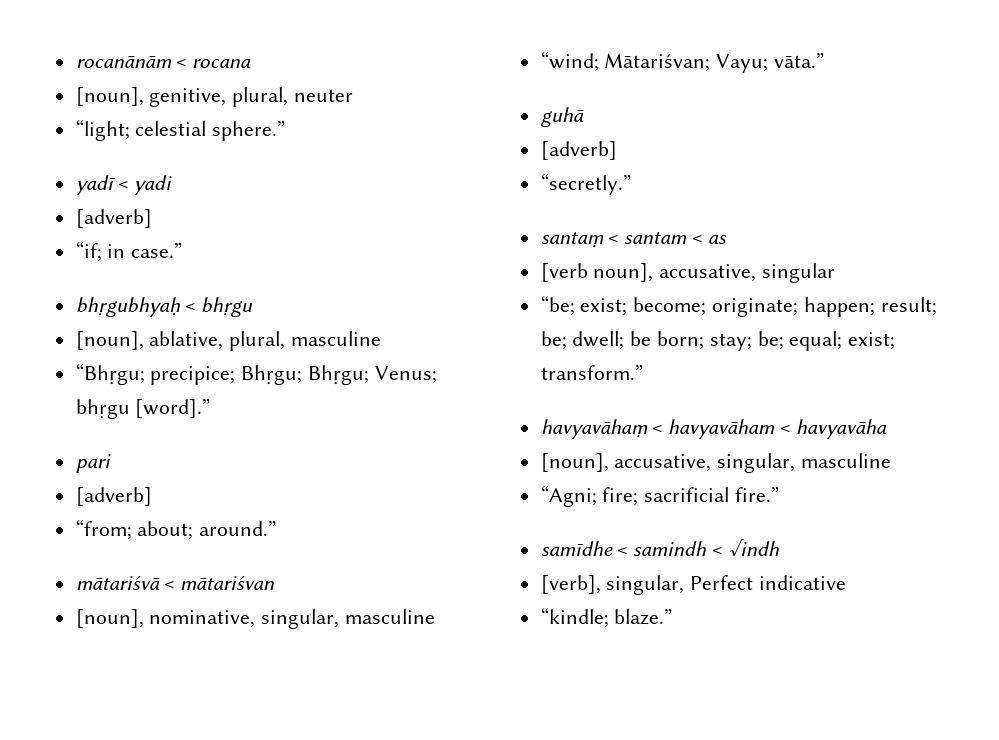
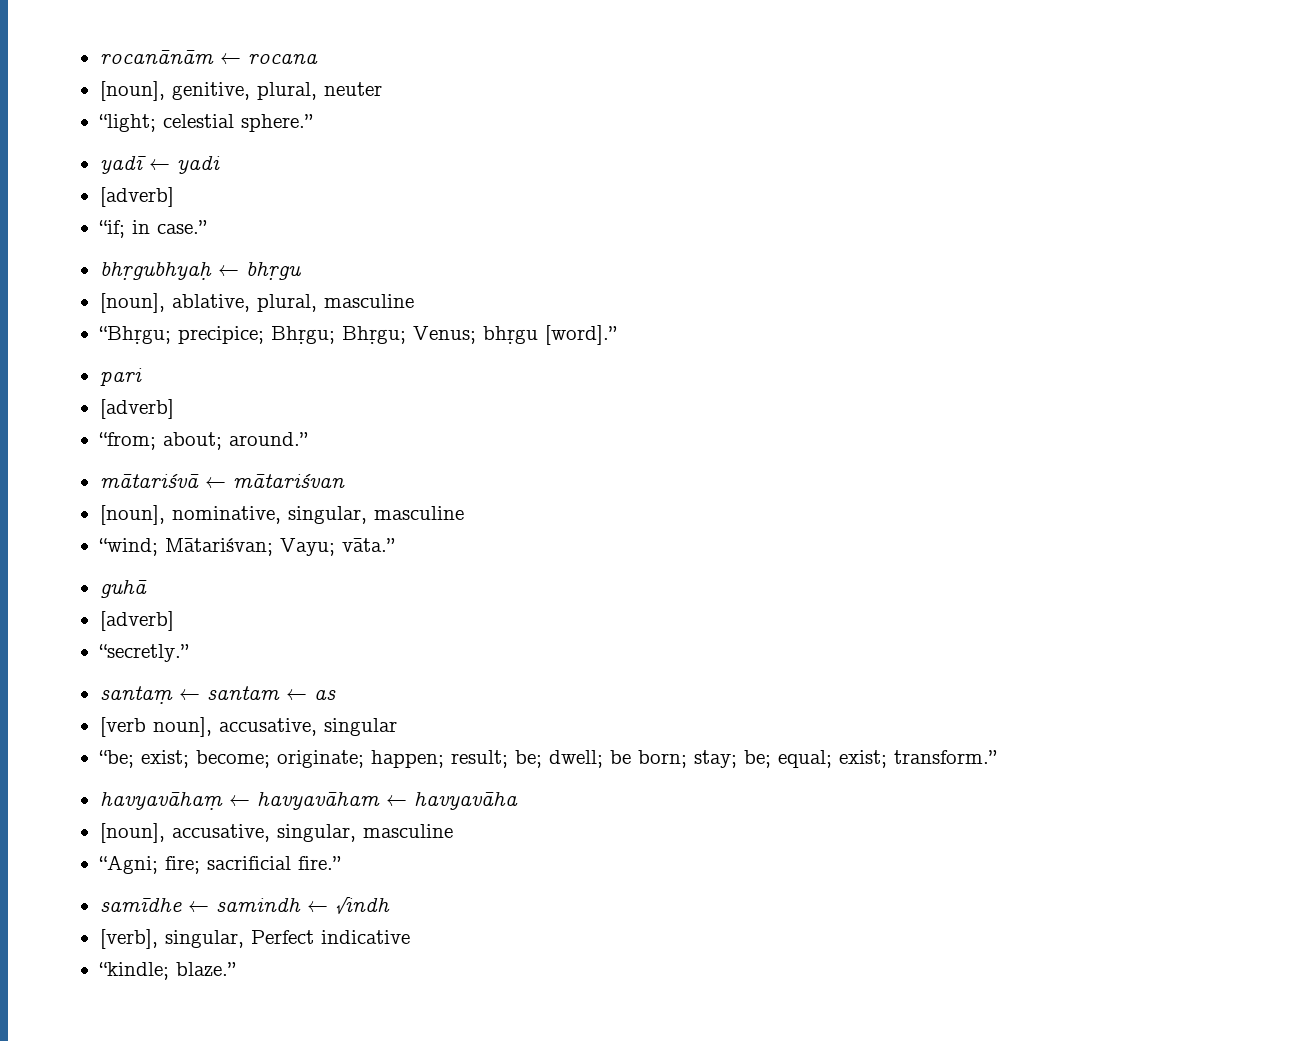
[176,59,187,68] < -> [219,53,241,64] ←
[118,181,129,190] < -> [148,159,170,170] ←
[185,303,196,312] < -> [217,265,239,276] ←
[164,581,175,590] < -> [204,477,226,488] ←
[608,232,703,244] < santam < -> [178,686,307,700] ← santam ←
[652,419,791,439] < havyavāham < -> [228,792,407,810] ← havyavāham ←
[617,541,723,556] < samindh < -> [187,898,328,912] ← samindh ←

